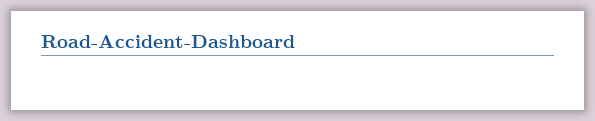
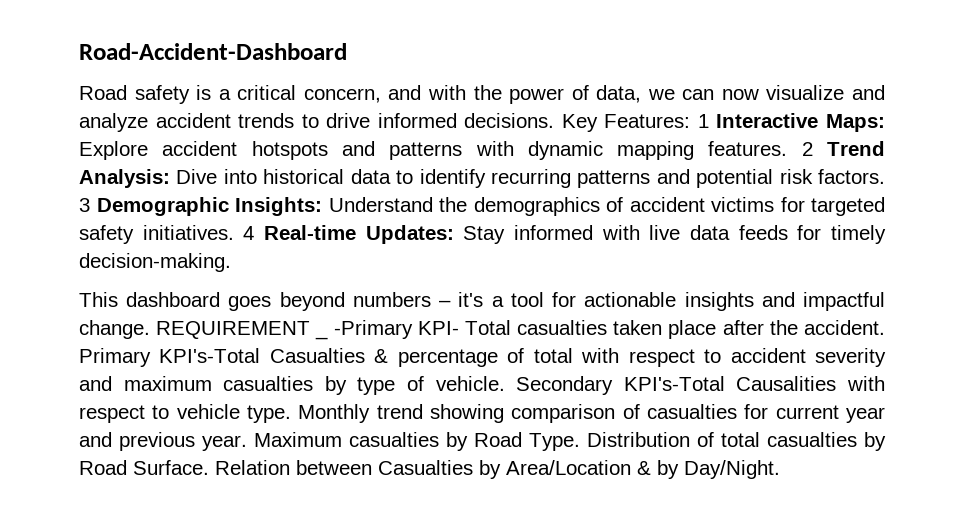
(295, 41) none -> [79,85,885,104] [79,113,885,132] [79,141,885,160] [79,169,885,188] [79,197,885,216] [79,225,886,244] [79,253,231,272] [79,292,886,311] [79,320,885,340] [79,348,886,367] [79,376,886,395] [79,404,886,423] [79,432,886,451] [79,460,780,479] // Road safety is a critical concern, and with the power of data, we can now visualize and analyze accident trends to drive informed decisions. Key Features: 1 Interactive Maps: Explore accident hotspots and patterns with dynamic mapping features. 2 Trend Analysis: Dive into historical data to identify recurring patterns and potential risk factors. 3 Demographic Insights: Understand the demographics of accident victims for targeted safety initiatives. 4 Real-time Updates: Stay informed with live data feeds for timely decision-making. // This dashboard goes beyond numbers – it's a tool for actionable insights and impactful change. REQUIREMENT _ -Primary KPI- Total casualties taken place after the accident. Primary KPI's-Total Casualties & percentage of total with respect to accident severity and maximum casualties by type of vehicle. Secondary KPI's-Total Causalities with respect to vehicle type. Monthly trend showing comparison of casualties for current year and previous year. Maximum casualties by Road Type. Distribution of total casualties by Road Surface. Relation between Casualties by Area/Location & by Day/Night.

